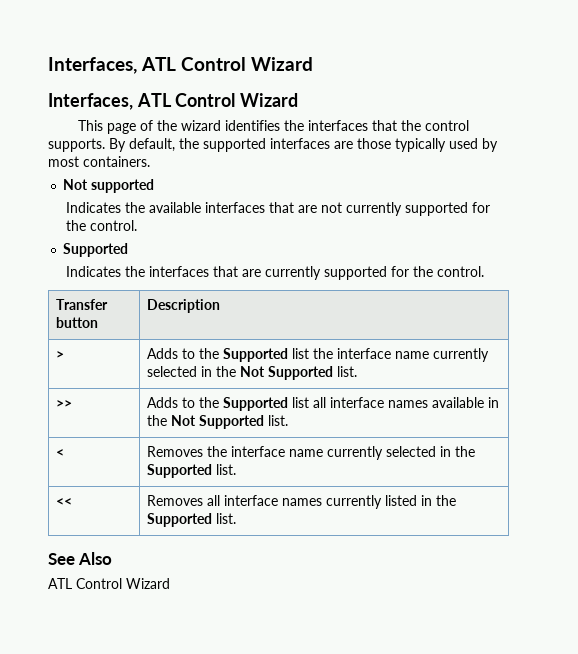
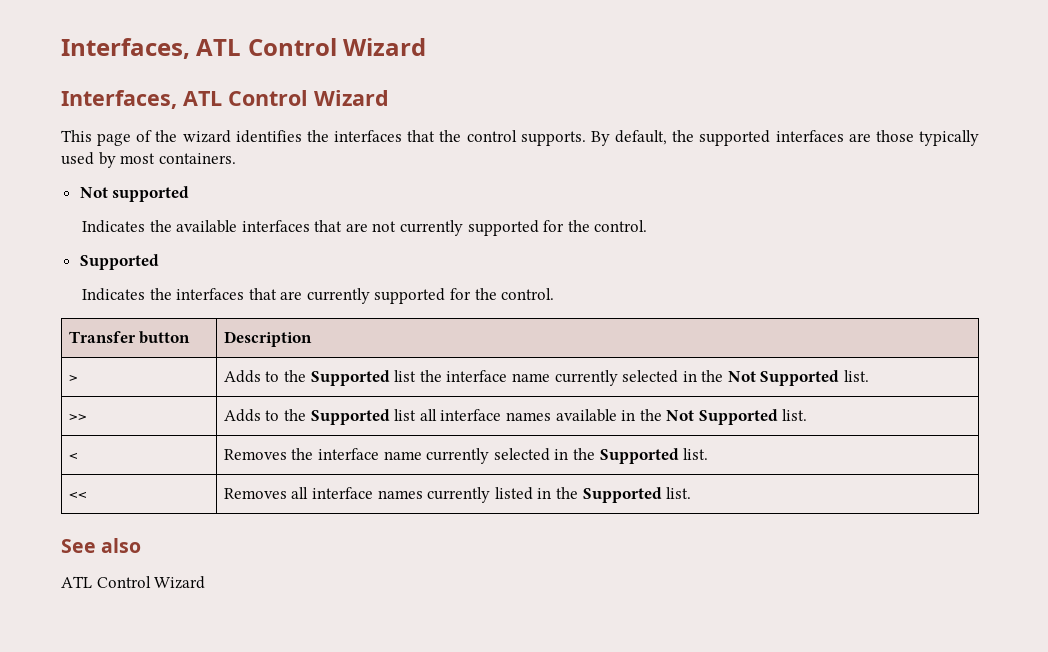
[78,552,113,565] Also -> [101,538,142,553] also

